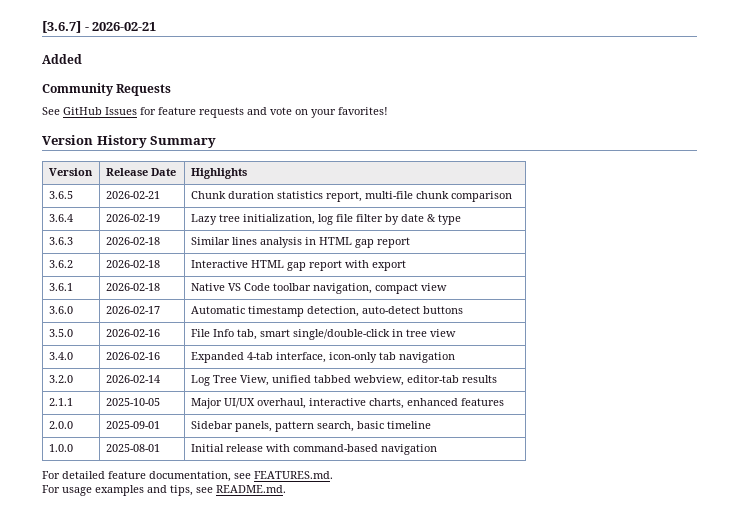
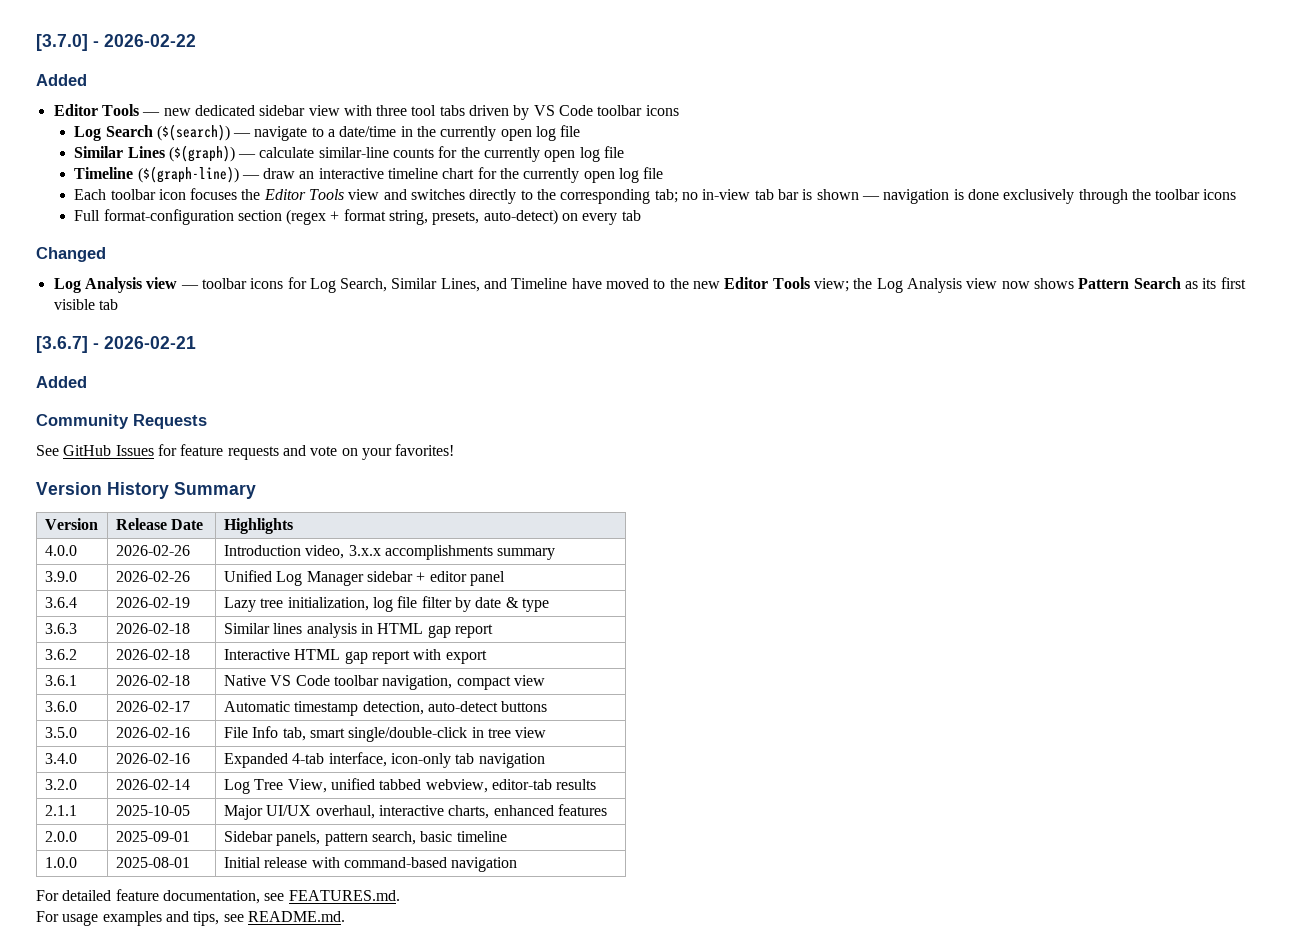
(42, 27) none -> [36,34,196,51] [36,74,87,86] [53,104,679,120] [74,124,581,141] [74,145,625,162] [74,166,664,183] [74,188,1237,204] [74,209,641,225] [36,247,106,262] [53,277,1246,293] [53,299,118,310] [3.7.0] - 2026-02-22 // Added // Editor Tools — new dedicated sidebar view with three tool tabs driven by VS Code toolbar icons // Log Search ($(search)) — navigate to a date/time in the currently open log file // Similar Lines ($(graph)) — calculate similar-line counts for the currently open log file // Timeline ($(graph-line)) — draw an interactive timeline chart for the currently open log file // Each toolbar icon focuses the Editor Tools view and switches directly to the corresponding tab; no in-view tab bar is shown — navigation is done exclusively through the toolbar icons // Full format-configuration section (regex + format string, presets, auto-detect) on every tab // Changed // Log Analysis view — toolbar icons for Log Search, Similar Lines, and Timeline have moved to the new Editor Tools view; the Log Analysis view now shows Pattern Search as its first visible tab //
[48,191,73,199] [105,191,160,199] [190,191,512,202] 3.6.5 | 2026-02-21 | Chunk duration statistics report, multi-file chunk comparison -> [44,545,77,556] [115,545,190,556] [223,545,556,560] [44,571,77,582] [115,571,190,582] [223,570,505,586] 4.0.0 | 2026-02-26 | Introduction video, 3.x.x accomplishments summary // 3.9.0 | 2026-02-26 | Unified Log Manager sidebar + editor panel

